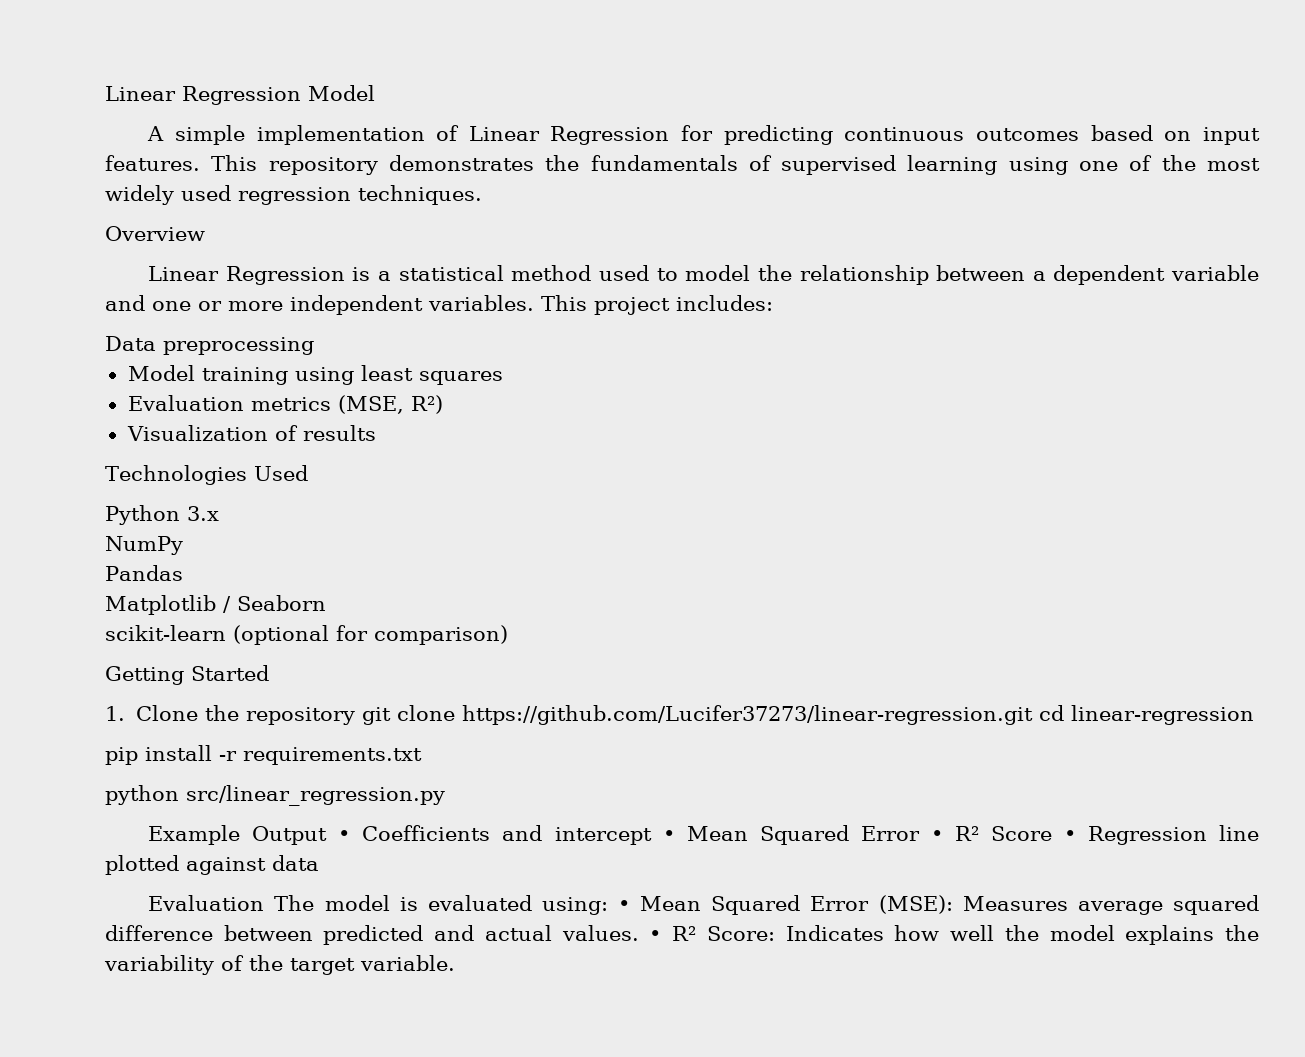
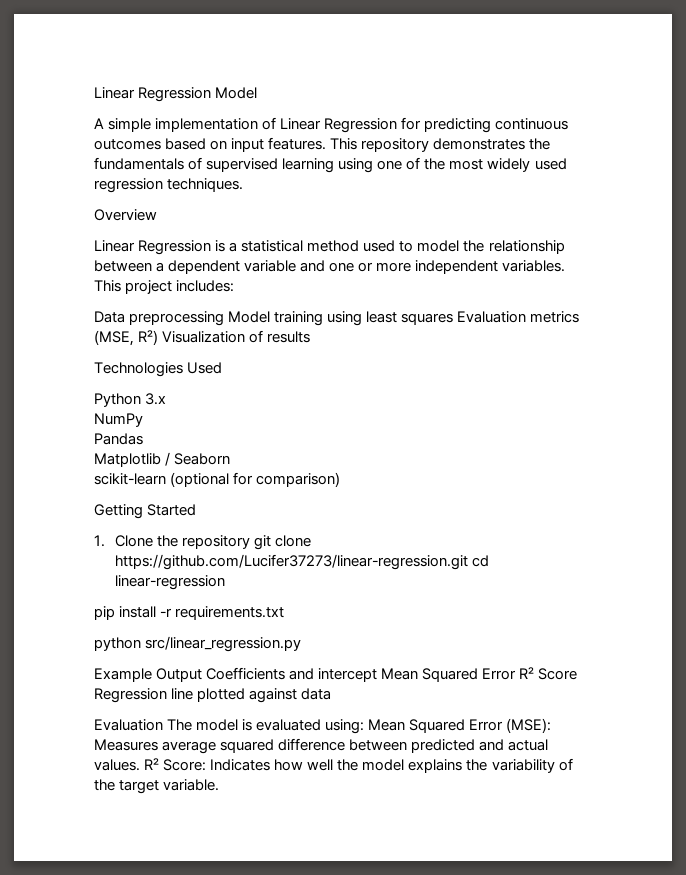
(314, 346) // -> (225, 318) none
(503, 378) // -> (454, 319) none
(443, 404) // -> (159, 337) none
[338,830,351,841] • -> (203, 675) none
[662,825,943,845] • Mean Squared Error • -> [381,668,517,682] Mean Squared Error
[1063,830,1076,841] • -> (578, 674) none
[618,900,631,911] • -> (365, 726) none
[649,930,662,941] • -> (140, 765) none

